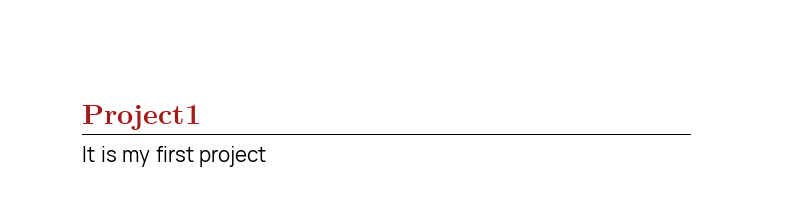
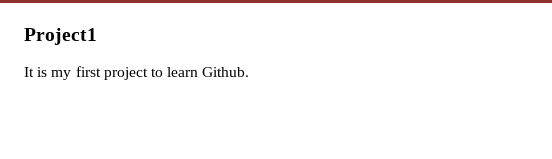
(267, 156) none -> [150,67,250,77] to learn Github.

